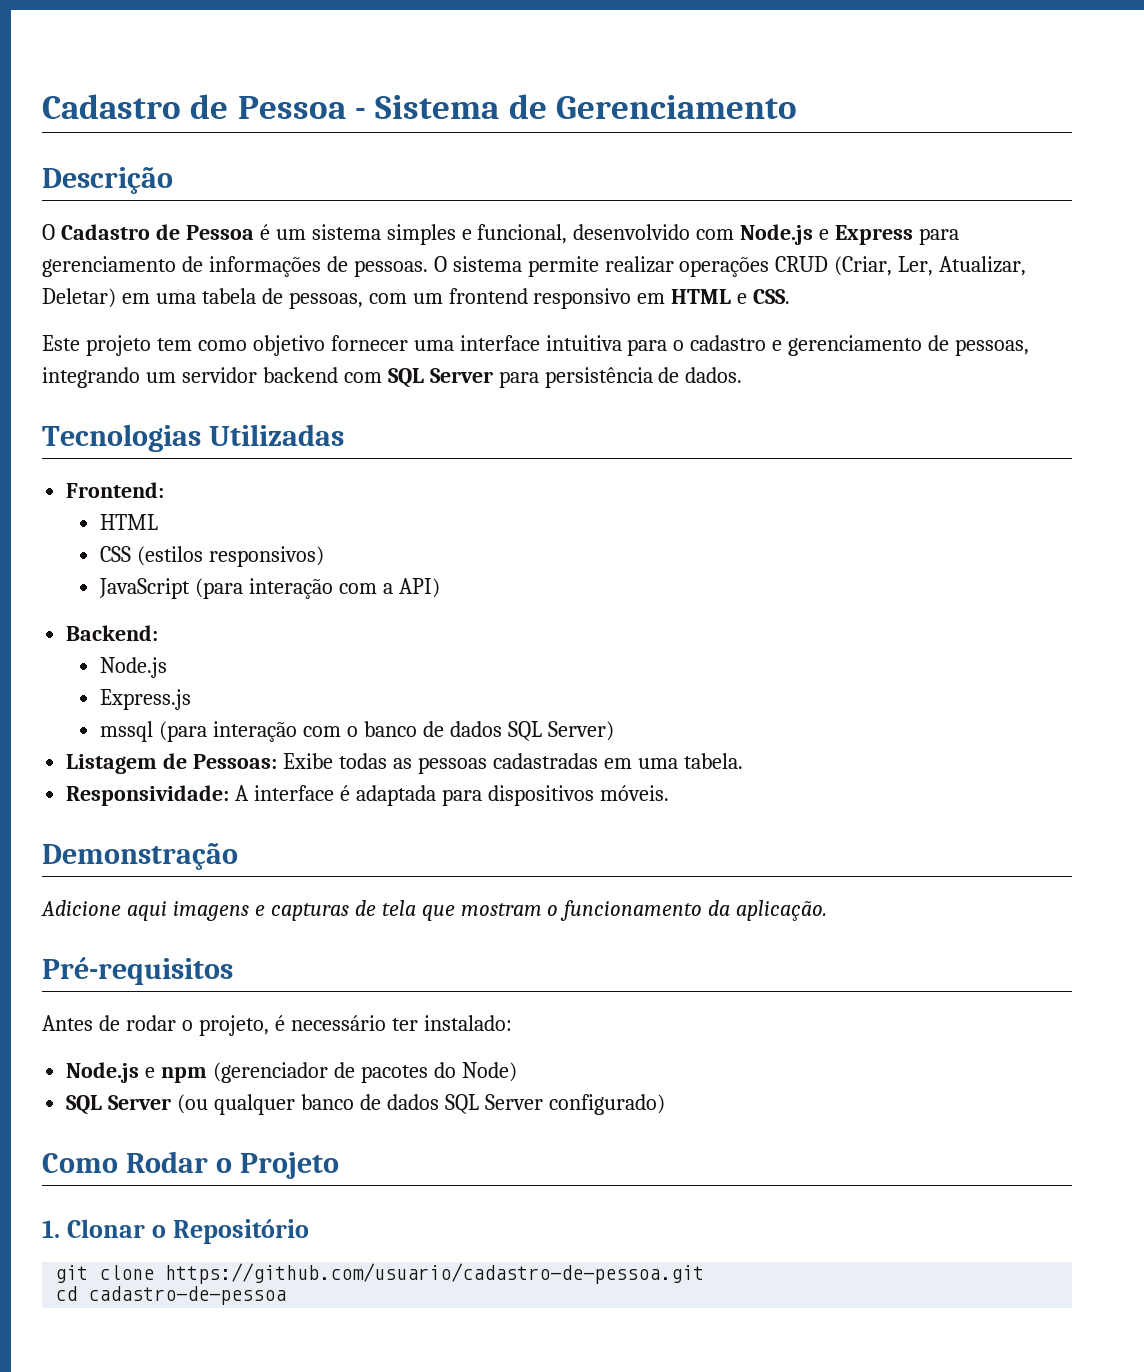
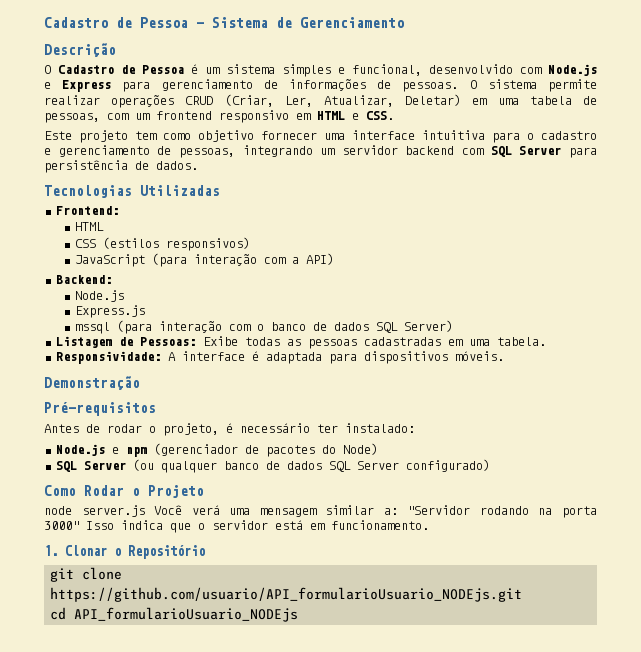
[41,900,828,921] // Adicione aqui imagens e capturas de tela que mostram o funcionamento da aplicação. -> (140, 383) none
(339, 1165) none -> [44,505,597,518] [44,520,429,533] // node server.js Você verá uma mensagem similar a: "Servidor rodando na porta 3000" Isso indica que o servidor está em funcionamento.
[165,1263,705,1284] https://github.com/usuario/cadastro-de-pessoa.git -> [50,587,523,602] https://github.com/usuario/API_formularioUsuario_NODEjs.git
[88,1286,287,1305] cadastro-de-pessoa -> [74,607,299,622] API_formularioUsuario_NODEjs

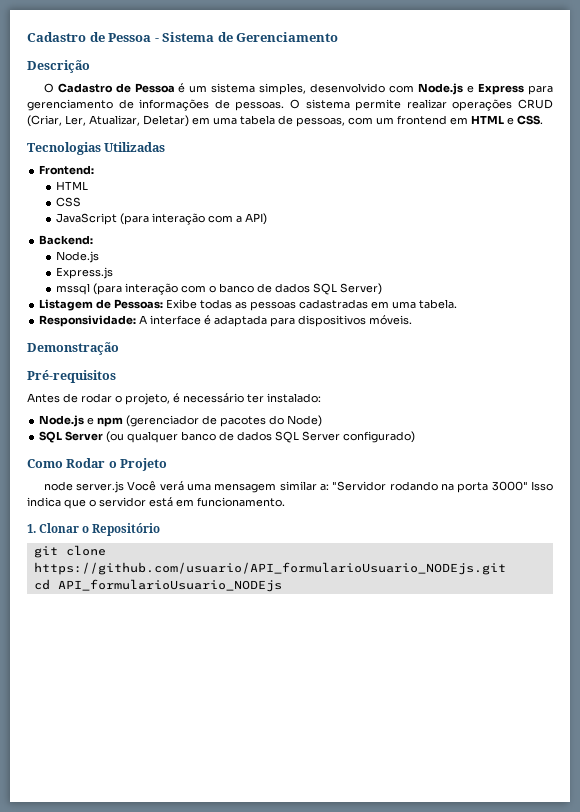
[282,64,422,77] simples e funcional, -> [259,83,307,95] simples,
[219,110,289,123] responsivo -> (447, 120) none
[44,130,597,143] [44,145,597,158] [44,160,198,173] // Este projeto tem como objetivo fornecer uma interface intuitiva para o cadastro e gerenciamento de pessoas, integrando um servidor backend com SQL Server para persistência de dados. -> (543, 120) none
[102,237,250,251] (estilos responsivos) -> (81, 202) none

